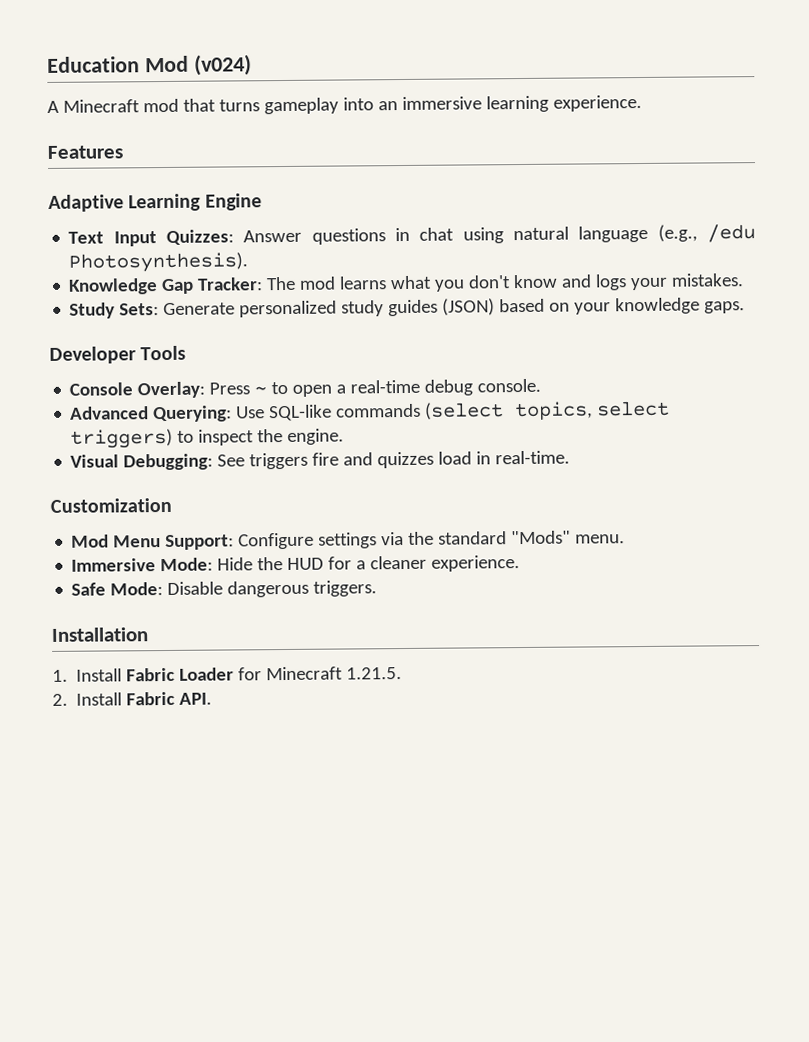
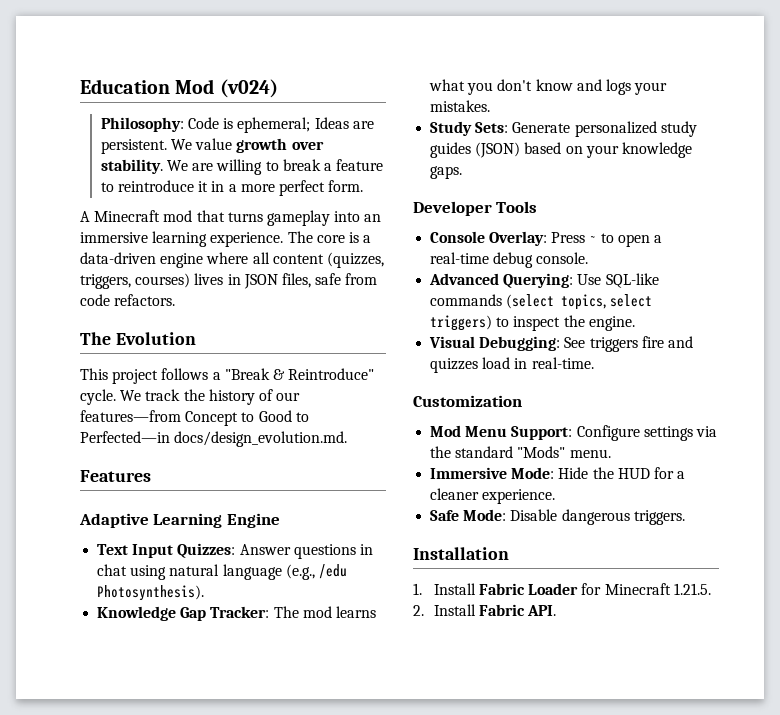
(252, 65) none -> [100,117,374,133] [100,138,324,154] [100,159,384,175] [100,180,364,196] // Philosophy: Code is ephemeral; Ideas are persistent. We value growth over stability. We are willing to break a feature to reintroduce it in a more perfect form.
(642, 103) none -> [287,231,372,243] [80,252,384,268] [80,273,378,289] [80,294,176,306] [80,332,196,345] [80,368,375,384] [80,389,301,405] [80,410,309,426] [80,431,348,447] The core is a data-driven engine where all content (quizzes, triggers, courses) lives in JSON files, safe from code refactors. // The Evolution // This project follows a "Break & Reintroduce" cycle. We track the history of our features—from Concept to Good to Perfected—in docs/design_evolution.md.

